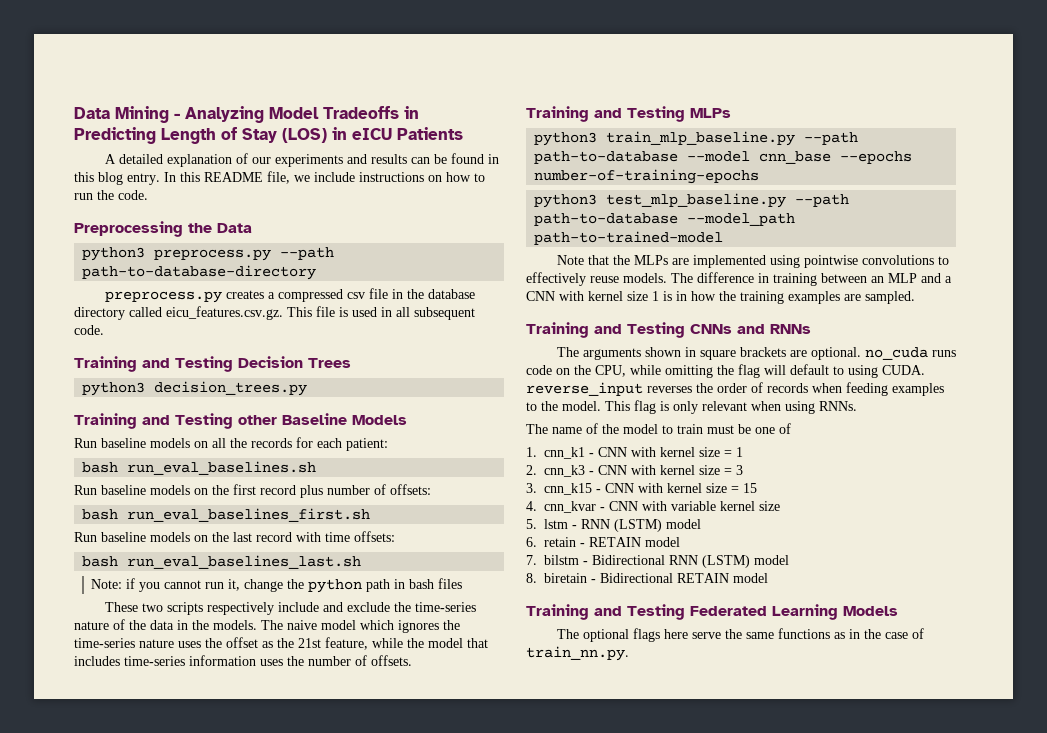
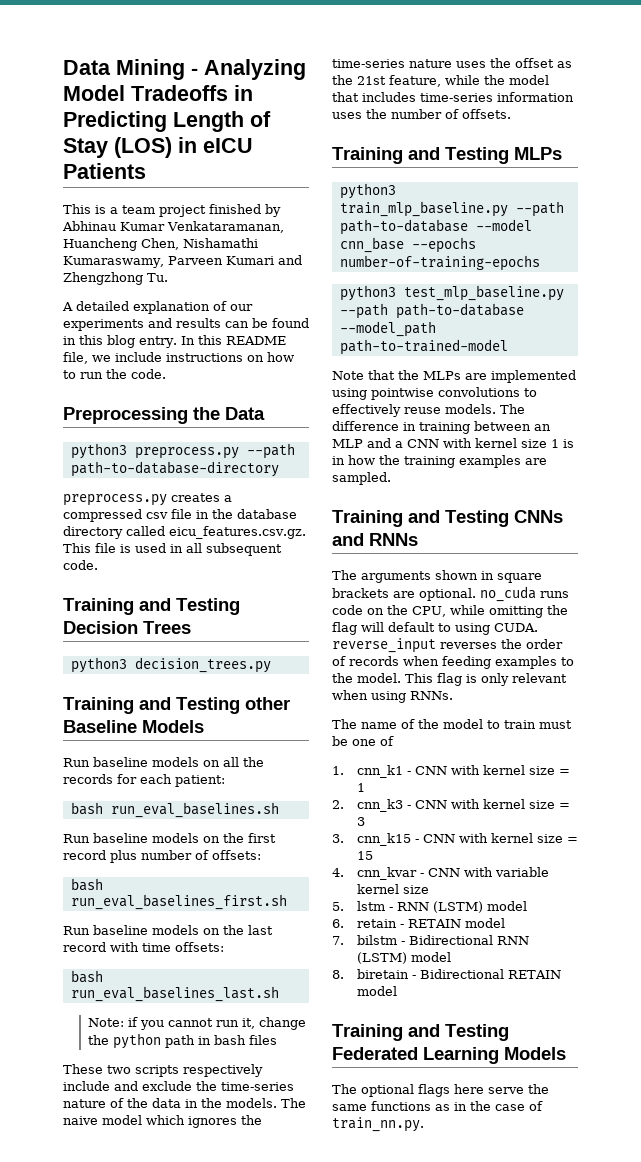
(463, 133) none -> [63,204,281,217] [62,221,284,233] [63,238,258,251] [63,255,302,268] [63,272,168,285] // This is a team project finished by Abhinau Kumar Venkataramanan, Huancheng Chen, Nishamathi Kumaraswamy, Parveen Kumari and Zhengzhong Tu.

